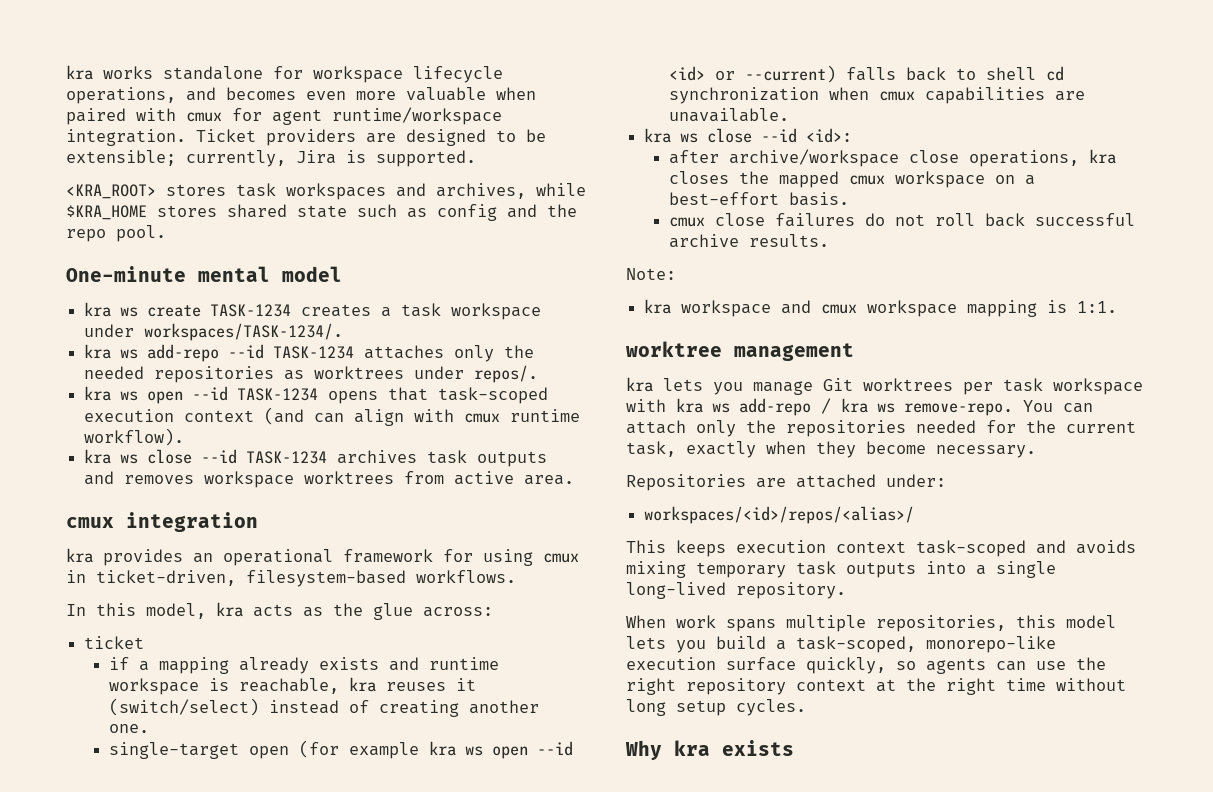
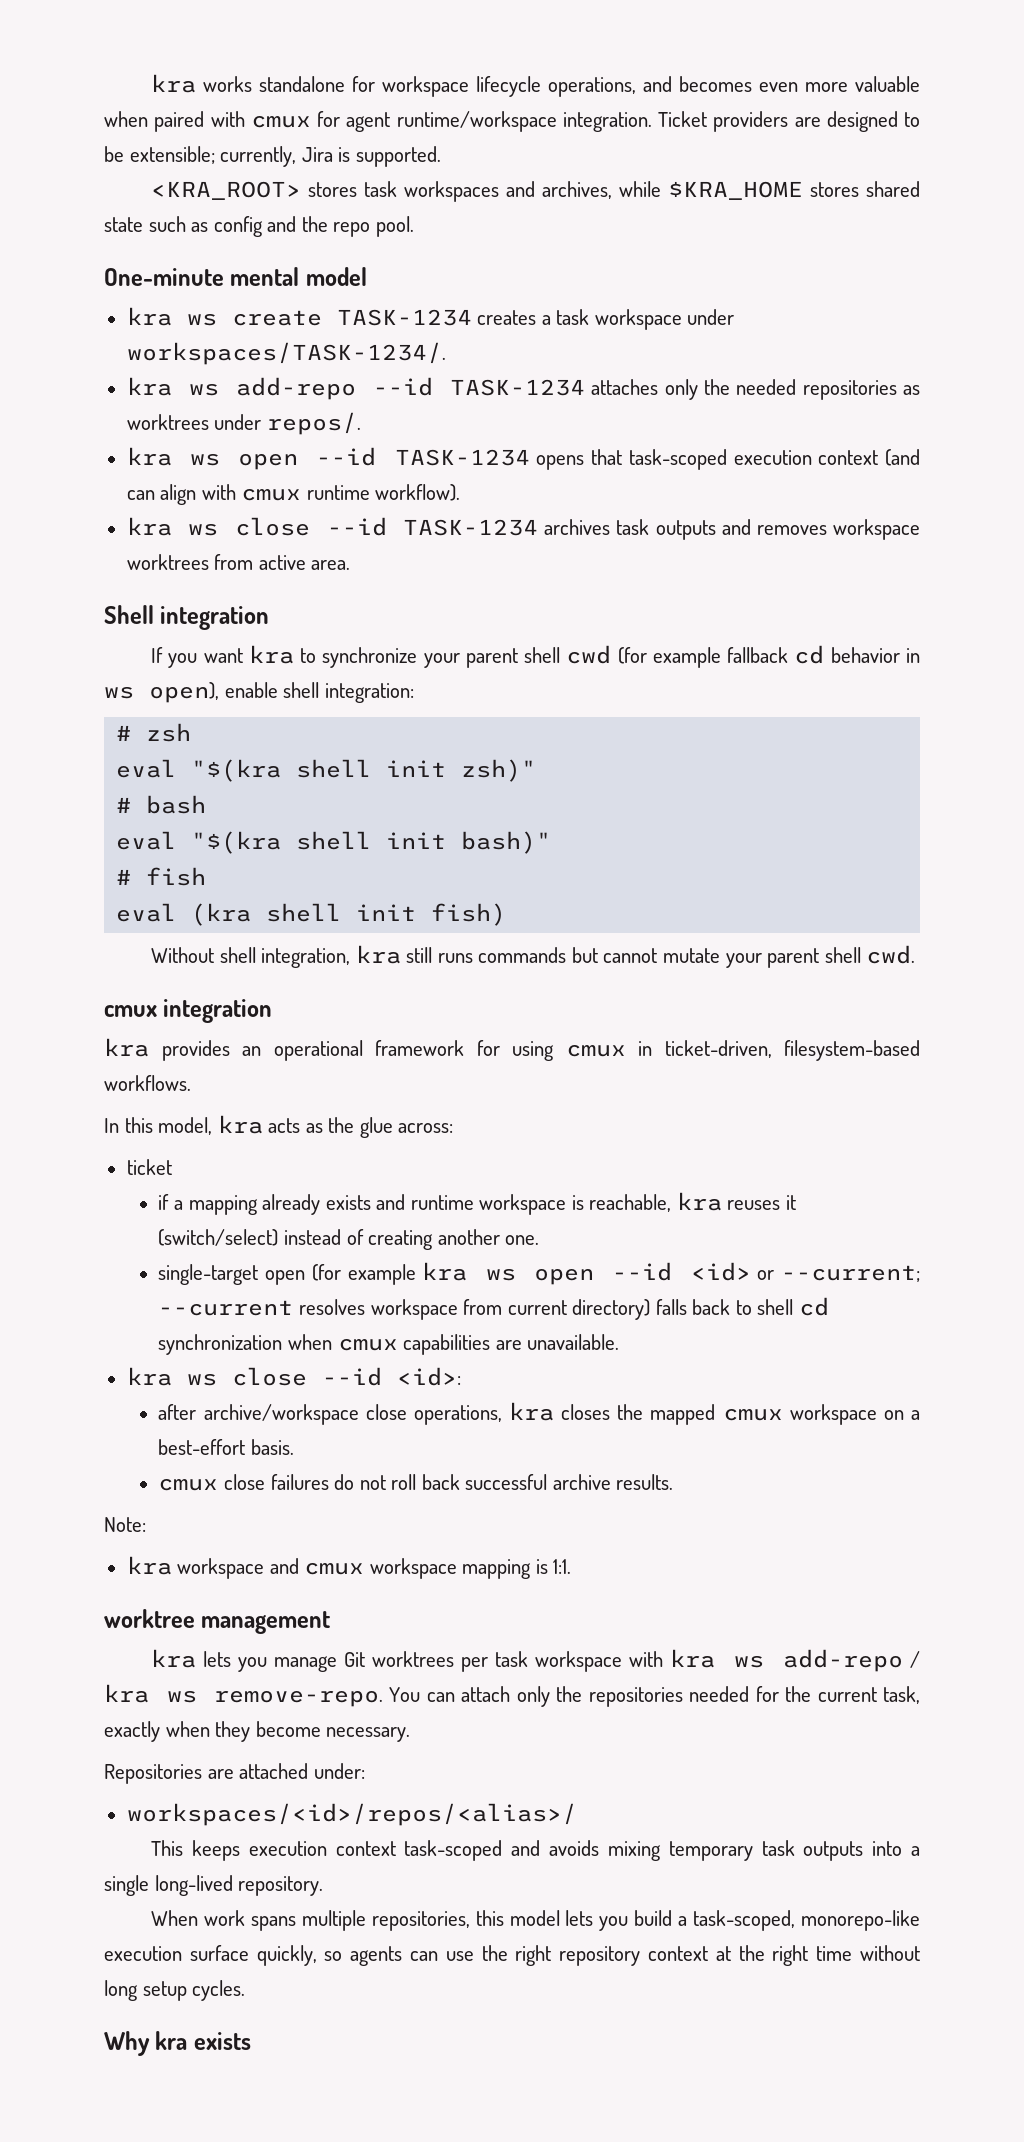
(575, 480) none -> [104,605,270,630] [151,645,920,668] [104,682,414,703] [116,723,192,742] [116,759,537,782] [116,795,207,814] [116,831,552,854] [116,867,207,886] [116,903,507,926] [151,945,916,968] // Shell integration // If you want kra to synchronize your parent shell cwd (for example fallback cd behavior in ws open), enable shell integration: // # zsh // eval "$(kra shell init zsh)" // # bash // eval "$(kra shell init bash)" // # fish // eval (kra shell init fish) // Without shell integration, kra still runs commands but cannot mutate your parent shell cwd.
[744,65,836,83] --current) -> [780,1265,920,1282] [158,1299,651,1320] --current; --current resolves workspace from current directory)

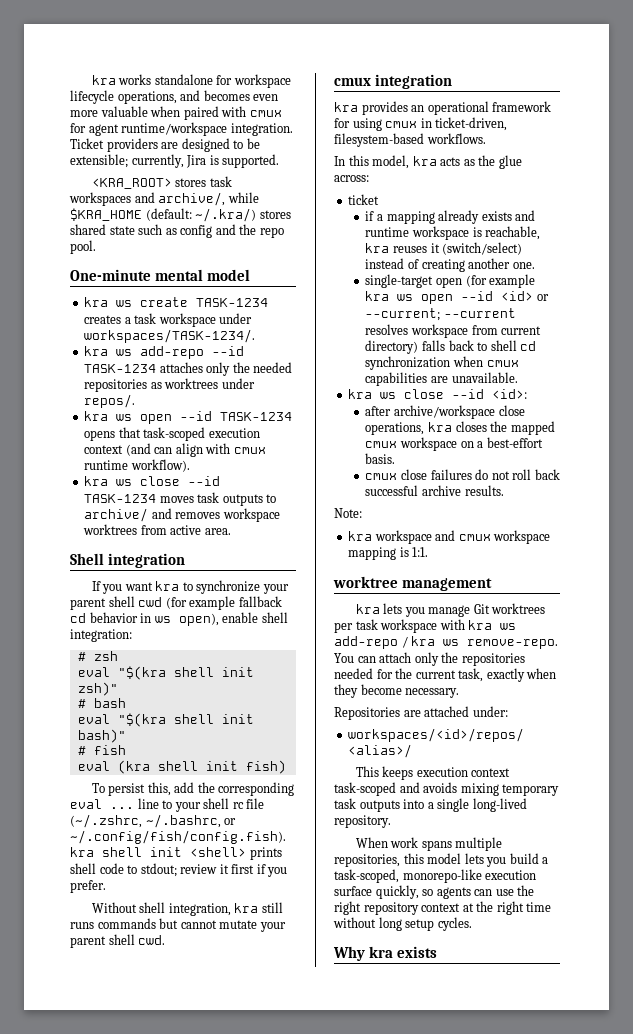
[542,181,613,199] archives, -> [158,192,226,206] archive/,
(804, 190) none -> [145,208,257,222] (default: ~/.kra/)
[544,519,716,540] archives task outputs -> [159,492,277,506] [84,508,149,522] moves task outputs to archive/
(507, 914) none -> [91,782,295,796] [70,798,265,812] [70,814,237,828] [70,830,286,844] [70,847,282,860] [70,863,288,877] [70,880,106,893] // To persist this, add the corresponding eval ... line to your shell rc file (~/.zshrc, ~/.bashrc, or ~/.config/fish/config.fish). kra shell init <shell> prints shell code to stdout; review it first if you prefer.

